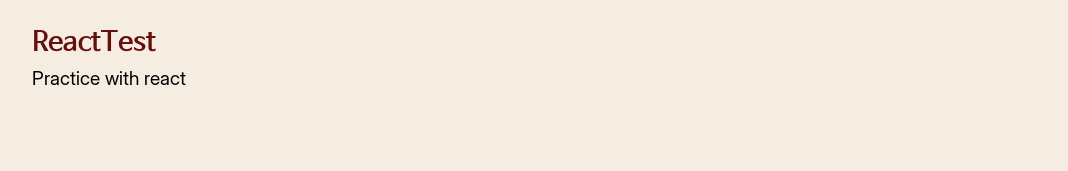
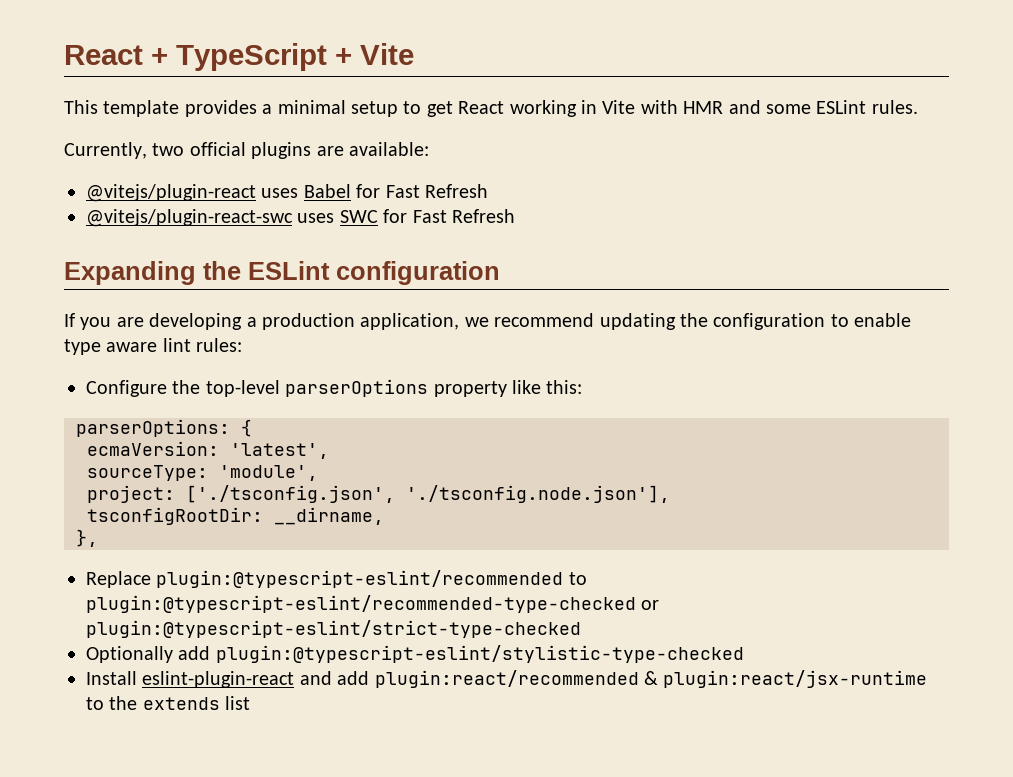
[32,30,156,52] [32,71,187,85] ReactTest // Practice with react -> [64,43,414,71] [64,100,918,117] [64,142,429,159] [86,184,488,202] [86,209,515,227] [64,261,500,285] [64,313,912,330] [64,338,243,355] [86,379,583,397] [76,419,252,437] [87,441,329,459] [87,465,318,481] [87,485,670,503] [87,507,384,525] [76,529,98,547] [86,570,587,588] [86,595,660,613] [86,620,581,638] [86,645,744,663] [86,670,928,688] [86,696,251,710] React + TypeScript + Vite // This template provides a minimal setup to get React working in Vite with HMR and some ESLint rules. // Currently, two official plugins are available: // @vitejs/plugin-react uses Babel for Fast Refresh // @vitejs/plugin-react-swc uses SWC for Fast Refresh // Expanding the ESLint configuration // If you are developing a production application, we recommend updating the configuration to enable type aware lint rules: // Configure the top-level parserOptions property like this: // parserOptions: { // ecmaVersion: 'latest', // sourceType: 'module', // project: ['./tsconfig.json', './tsconfig.node.json'], // tsconfigRootDir: __dirname, // }, // Replace plugin:@typescript-eslint/recommended to plugin:@typescript-eslint/recommended-type-checked or plugin:@typescript-eslint/strict-type-checked // Optionally add plugin:@typescript-eslint/stylistic-type-checked // Install eslint-plugin-react and add plugin:react/recommended & plugin:react/jsx-runtime to the extends list

